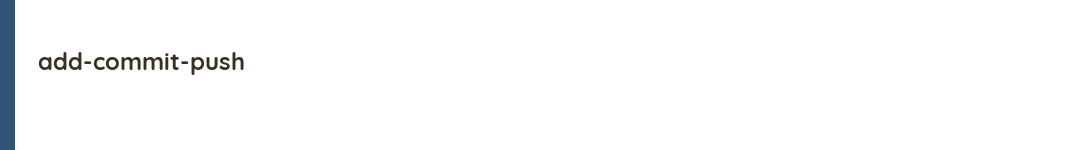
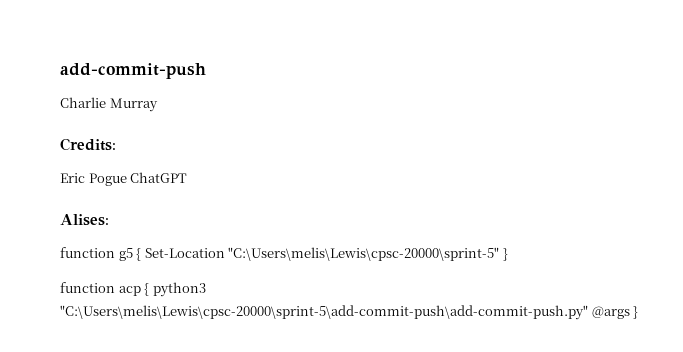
(245, 63) none -> [60,97,158,112] [60,138,116,151] [60,172,188,186] [60,214,109,226] [60,247,508,261] [60,282,206,297] [60,305,639,320] // Charlie Murray // Credits: // Eric Pogue ChatGPT // Alises: // function g5 { Set-Location "C:\Users\melis\Lewis\cpsc-20000\sprint-5" } // function acp { python3 "C:\Users\melis\Lewis\cpsc-20000\sprint-5\add-commit-push\add-commit-push.py" @args }

